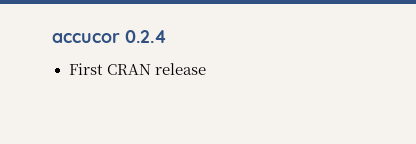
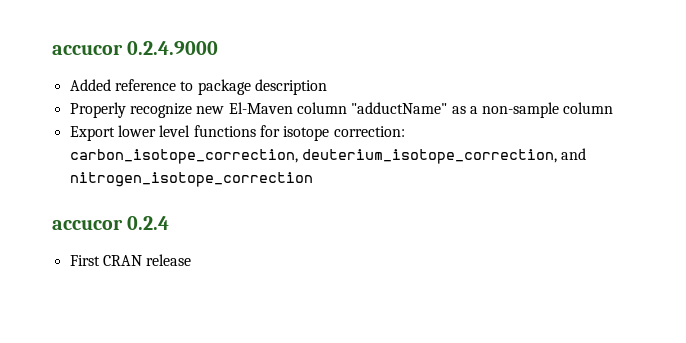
[52,33,120,43] accucor -> [52,41,219,55] [69,79,327,95] [69,102,614,118] [69,125,405,141] [69,148,587,164] [69,172,313,187] [52,219,123,230] accucor 0.2.4.9000 // Added reference to package description // Properly recognize new El-Maven column "adductName" as a non-sample column // Export lower level functions for isotope correction: carbon_isotope_correction, deuterium_isotope_correction, and nitrogen_isotope_correction // accucor

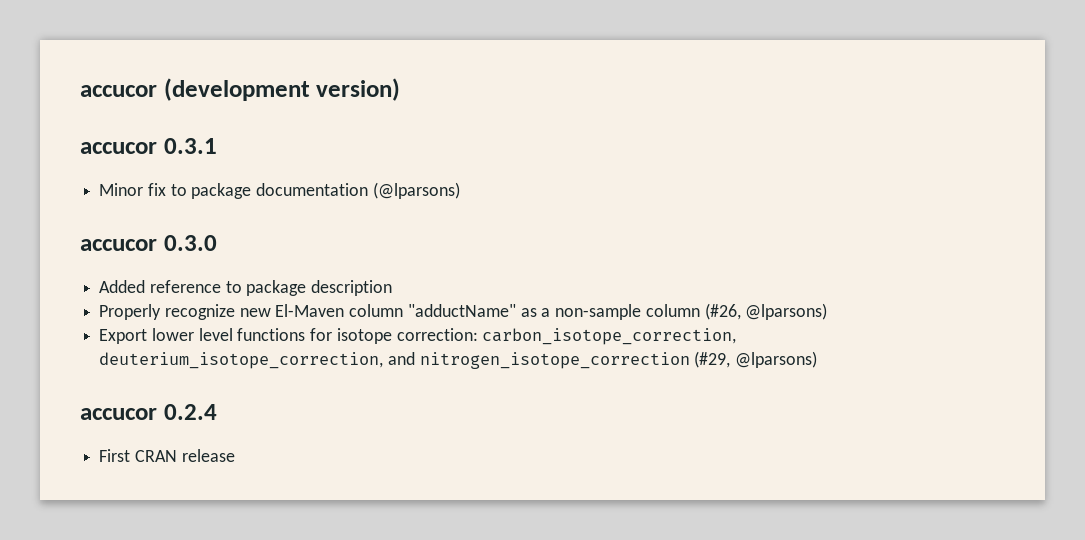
[52,41,219,55] accucor 0.2.4.9000 -> [80,78,401,101] [80,138,217,154] [99,182,460,199] [80,235,217,251] accucor (development version) // accucor 0.3.1 // Minor fix to package documentation (@lparsons) // accucor 0.3.0
(614, 108) none -> [704,303,828,320] (#26, @lparsons)
(313, 179) none -> [694,351,818,368] (#29, @lparsons)

